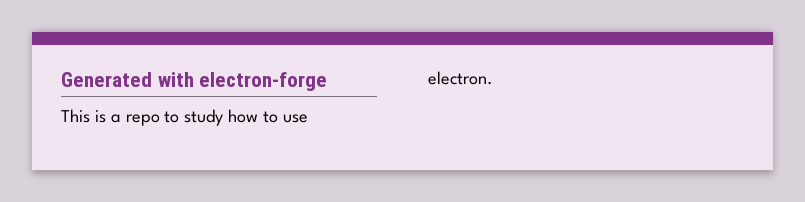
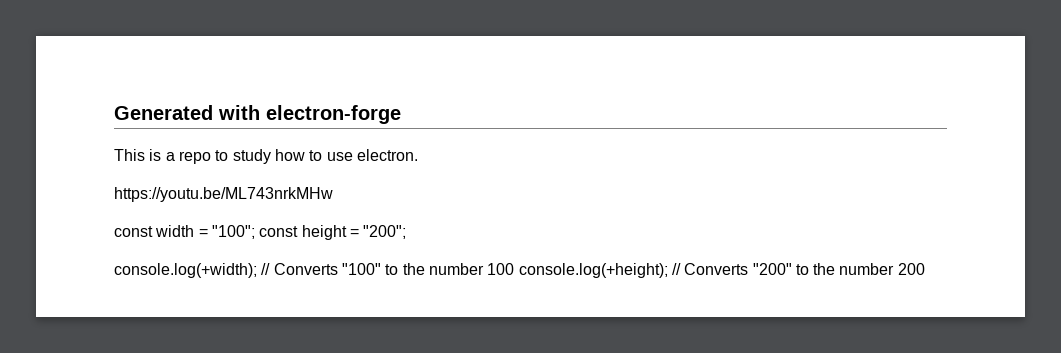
(493, 78) none -> [114,187,333,202] [114,225,407,240] [114,263,925,278] // https://youtu.be/ML743nrkMHw // const width = "100"; const height = "200"; // console.log(+width); // Converts "100" to the number 100 console.log(+height); // Converts "200" to the number 200

